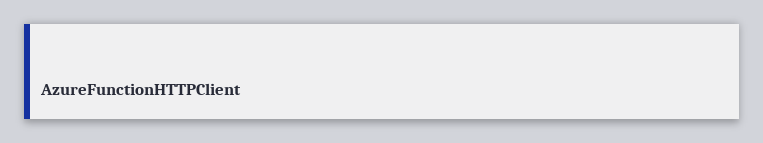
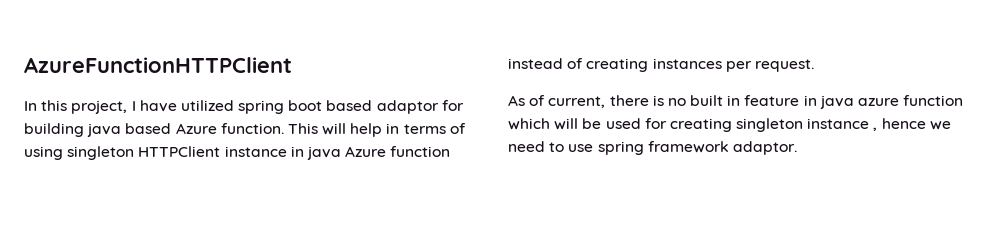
(241, 89) none -> [24,100,464,114] [24,123,466,137] [24,146,451,160] [508,58,814,72] [508,95,964,109] [508,118,951,132] [508,141,797,155] // In this project, I have utilized spring boot based adaptor for building java based Azure function. This will help in terms of using singleton HTTPClient instance in java Azure function instead of creating instances per request. // As of current, there is no built in feature in java azure function which will be used for creating singleton instance , hence we need to use spring framework adaptor.

